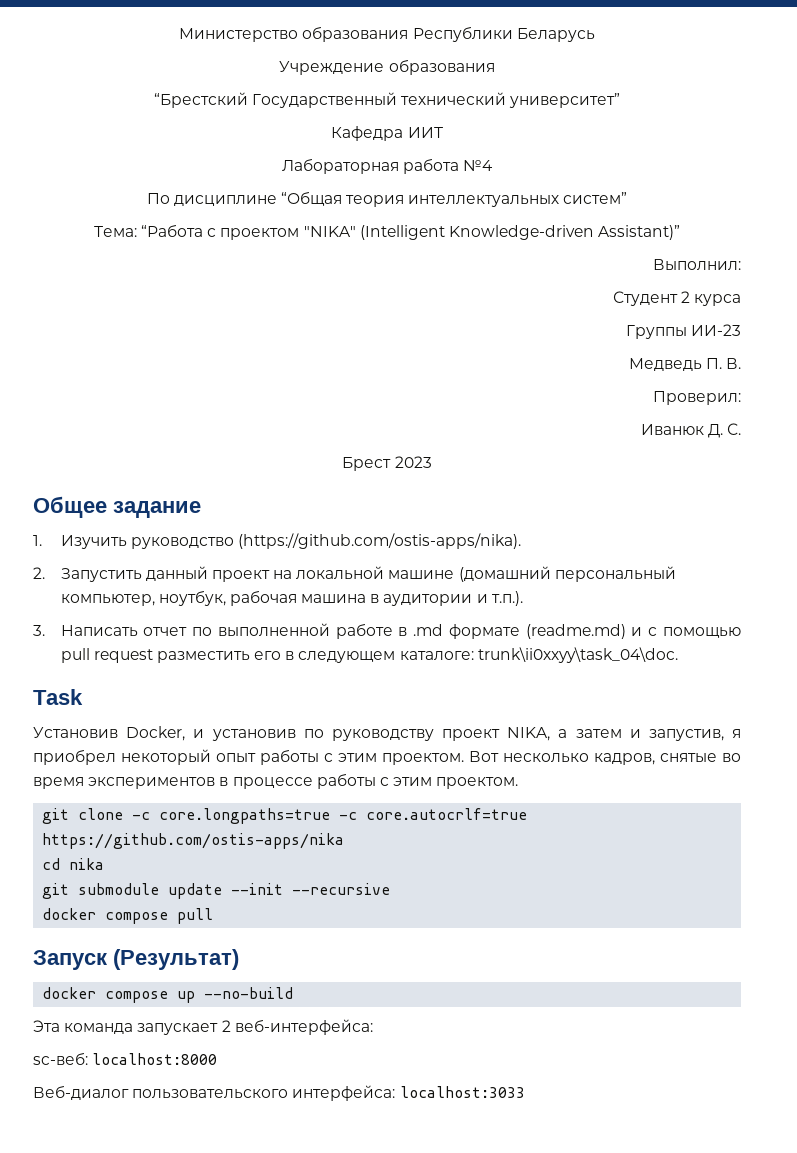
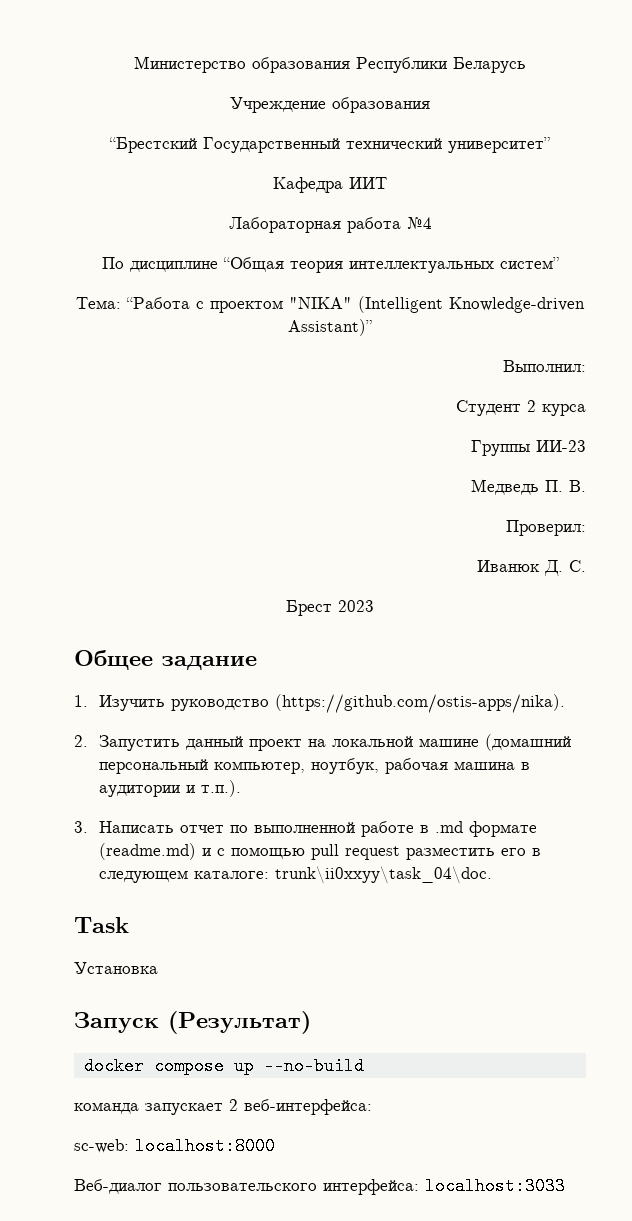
[33,726,741,741] [33,749,741,765] [33,773,519,789] [42,808,528,824] [42,833,345,849] [42,858,105,870] [42,883,391,899] [42,908,214,924] Установив Docker, и установив по руководству проект NIKA, а затем и запустив, я приобрел некоторый опыт работы с этим проектом. Вот несколько кадров, снятые во время экспериментов в процессе работы с этим проектом. // git clone -c core.longpaths=true -c core.autocrlf=true https://github.com/ostis-apps/nika // cd nika // git submodule update --init --recursive // docker compose pull -> [74,962,158,974] Установка
[33,1020,60,1032] Эта -> (364, 1066) none
[33,1052,88,1065] sc-веб: -> [74,1139,129,1153] sc-web:

